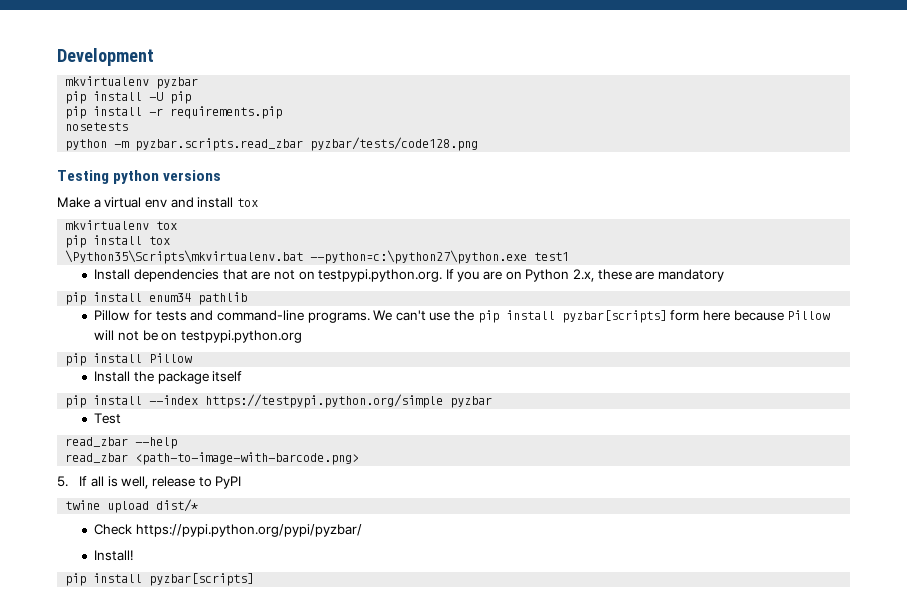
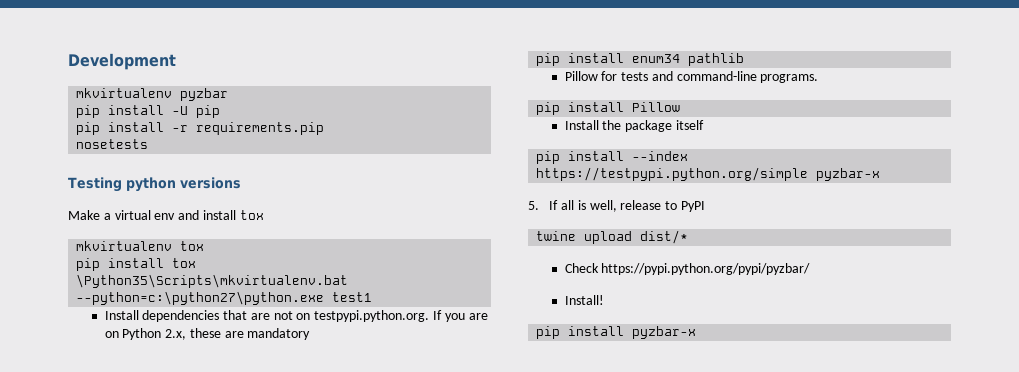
[65,137,479,151] // python -m pyzbar.scripts.read_zbar pyzbar/tests/code128.png -> (149, 144) none
[373,310,831,323] [94,330,302,343] We can't use the pip install pyzbar[scripts] form here because Pillow will not be on testpypi.python.org -> (819, 78) none
[450,396,493,408] [94,413,122,424] [65,437,178,449] [65,452,360,465] pyzbar // Test // read_zbar --help // read_zbar <path-to-image-with-barcode.png> -> [816,168,881,181] pyzbar-x
[149,573,255,586] pyzbar[scripts] -> [632,326,697,339] pyzbar-x

